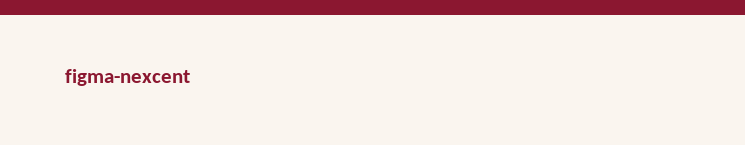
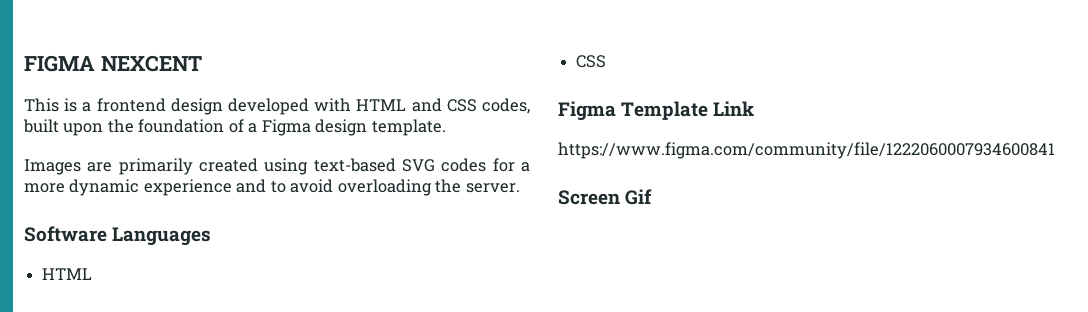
[65,69,190,86] figma-nexcent -> [24,55,202,72] [24,98,530,115] [23,119,446,136] [24,158,530,175] [24,179,520,196] [24,226,212,246] [42,268,93,280] [576,55,607,68] [558,101,755,121] [558,142,1055,159] [558,189,653,205] FIGMA NEXCENT // This is a frontend design developed with HTML and CSS codes, built upon the foundation of a Figma design template. // Images are primarily created using text-based SVG codes for a more dynamic experience and to avoid overloading the server. // Software Languages // HTML // CSS // Figma Template Link // https://www.figma.com/community/file/1222060007934600841 // Screen Gif

